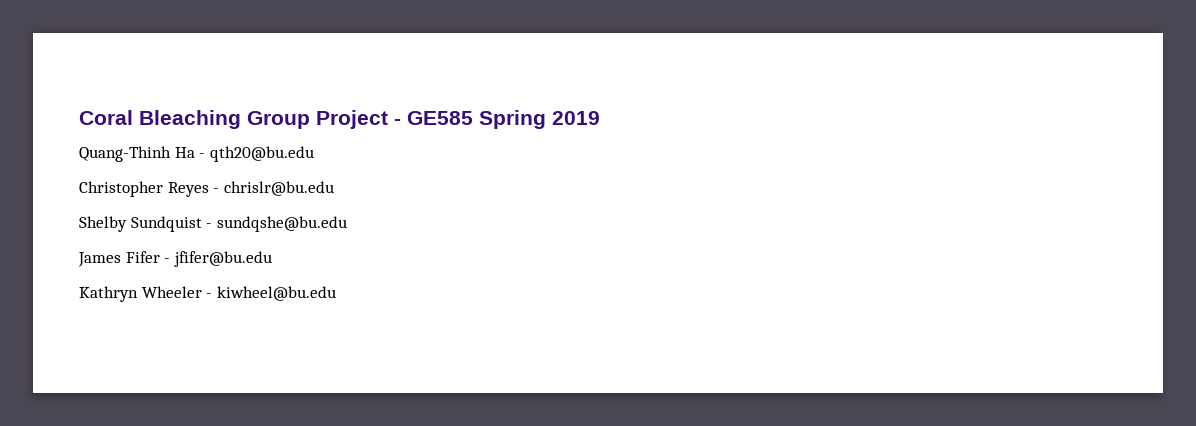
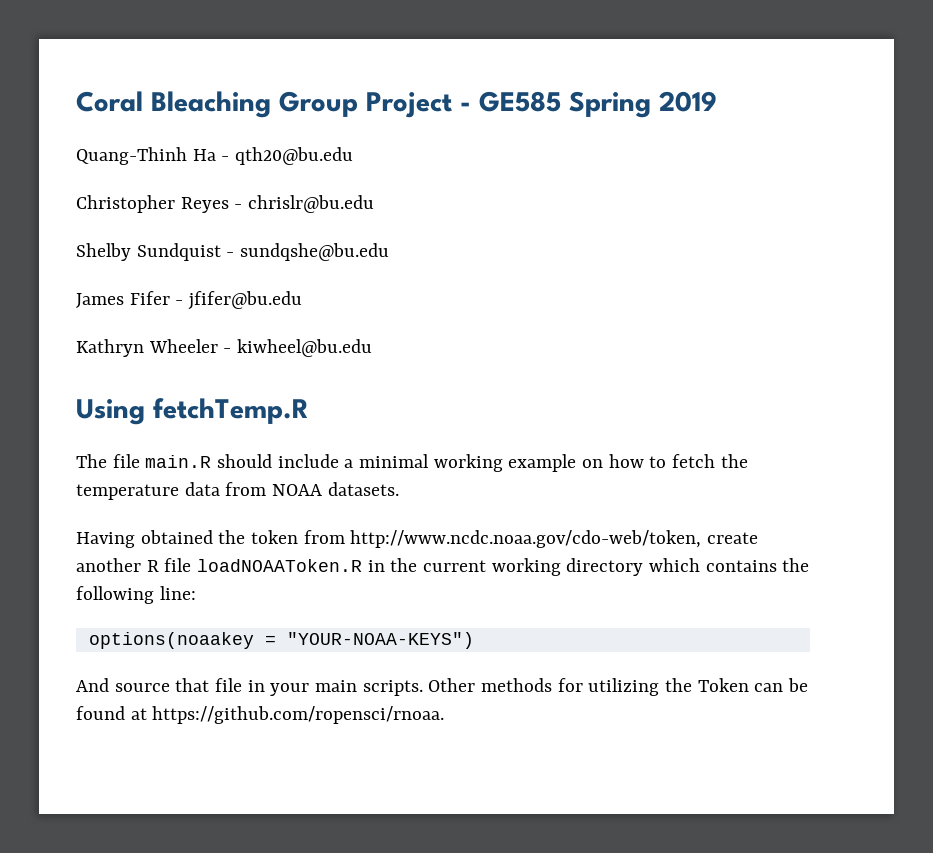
(336, 293) none -> [76,398,309,425] [76,454,748,472] [76,482,399,500] [76,530,759,548] [76,558,810,576] [76,586,196,604] [88,632,474,649] [76,678,809,696] [76,706,445,724] // Using fetchTemp.R // The file main.R should include a minimal working example on how to fetch the temperature data from NOAA datasets. // Having obtained the token from http://www.ncdc.noaa.gov/cdo-web/token, create another R file loadNOAAToken.R in the current working directory which contains the following line: // options(noaakey = "YOUR-NOAA-KEYS") // And source that file in your main scripts. Other methods for utilizing the Token can be found at https://github.com/ropensci/rnoaa.

